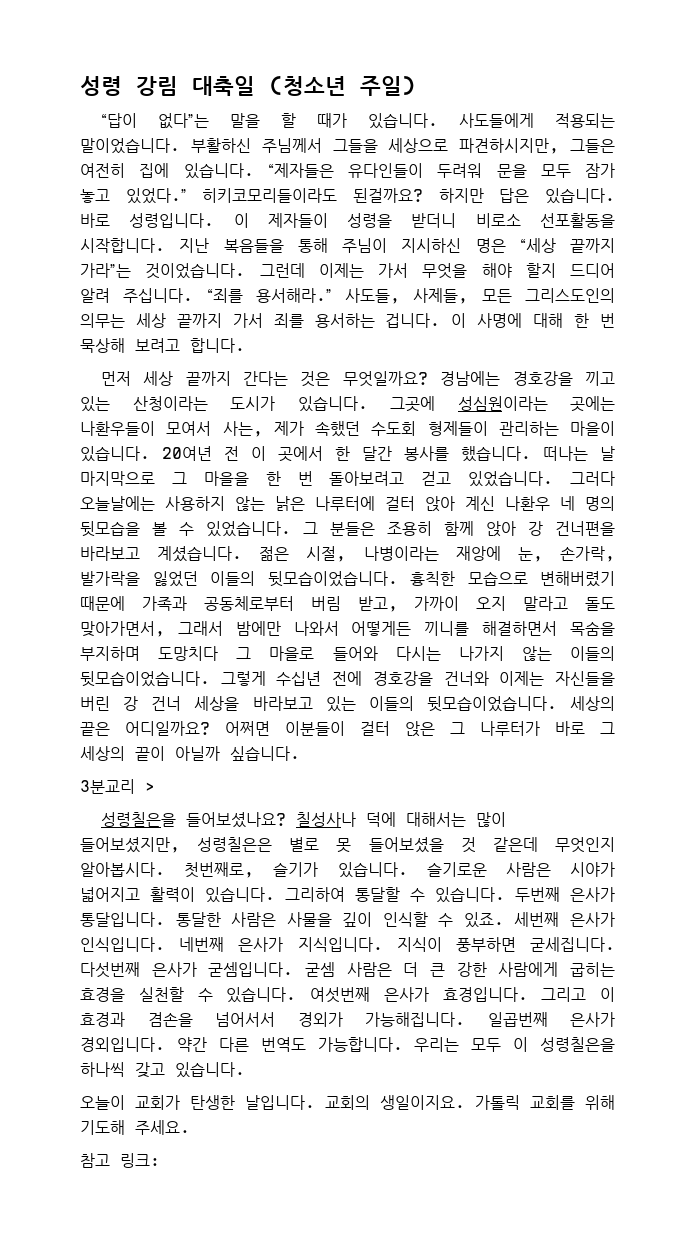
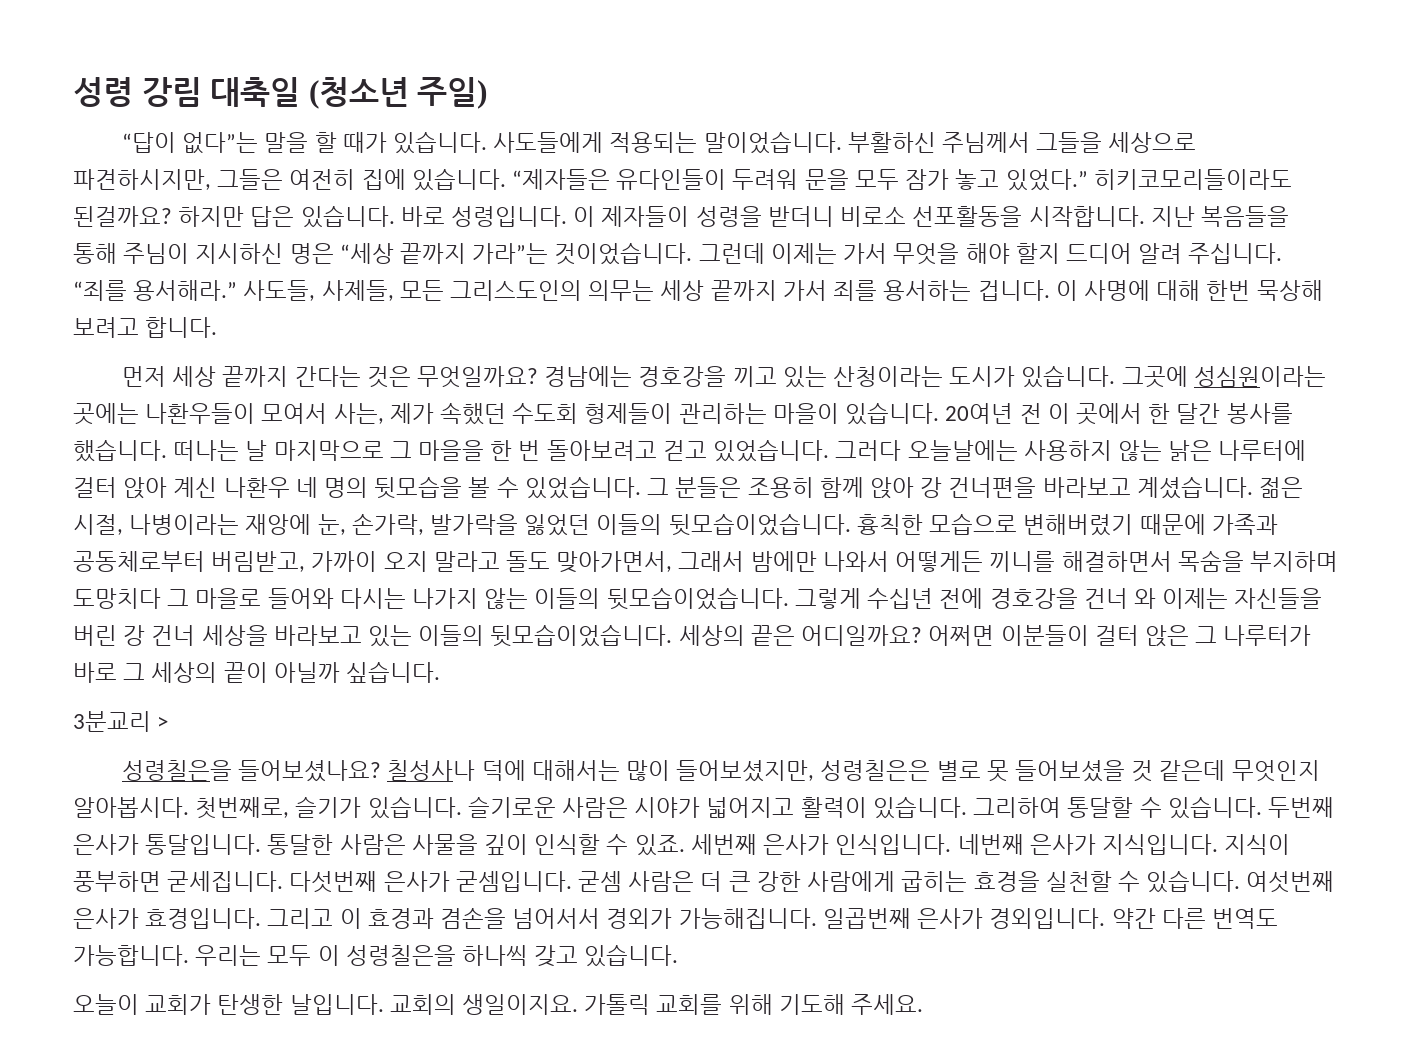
[574,313,616,328] 한 번 -> [1206,280,1251,301] 한번
[310,596,398,612] 버림 받고, -> [211,551,306,572] 버림받고,
[443,671,489,686] 건너와 -> [1083,588,1156,609] 건너 와
[80,1153,160,1168] // 참고 링크: -> (924, 1004) none

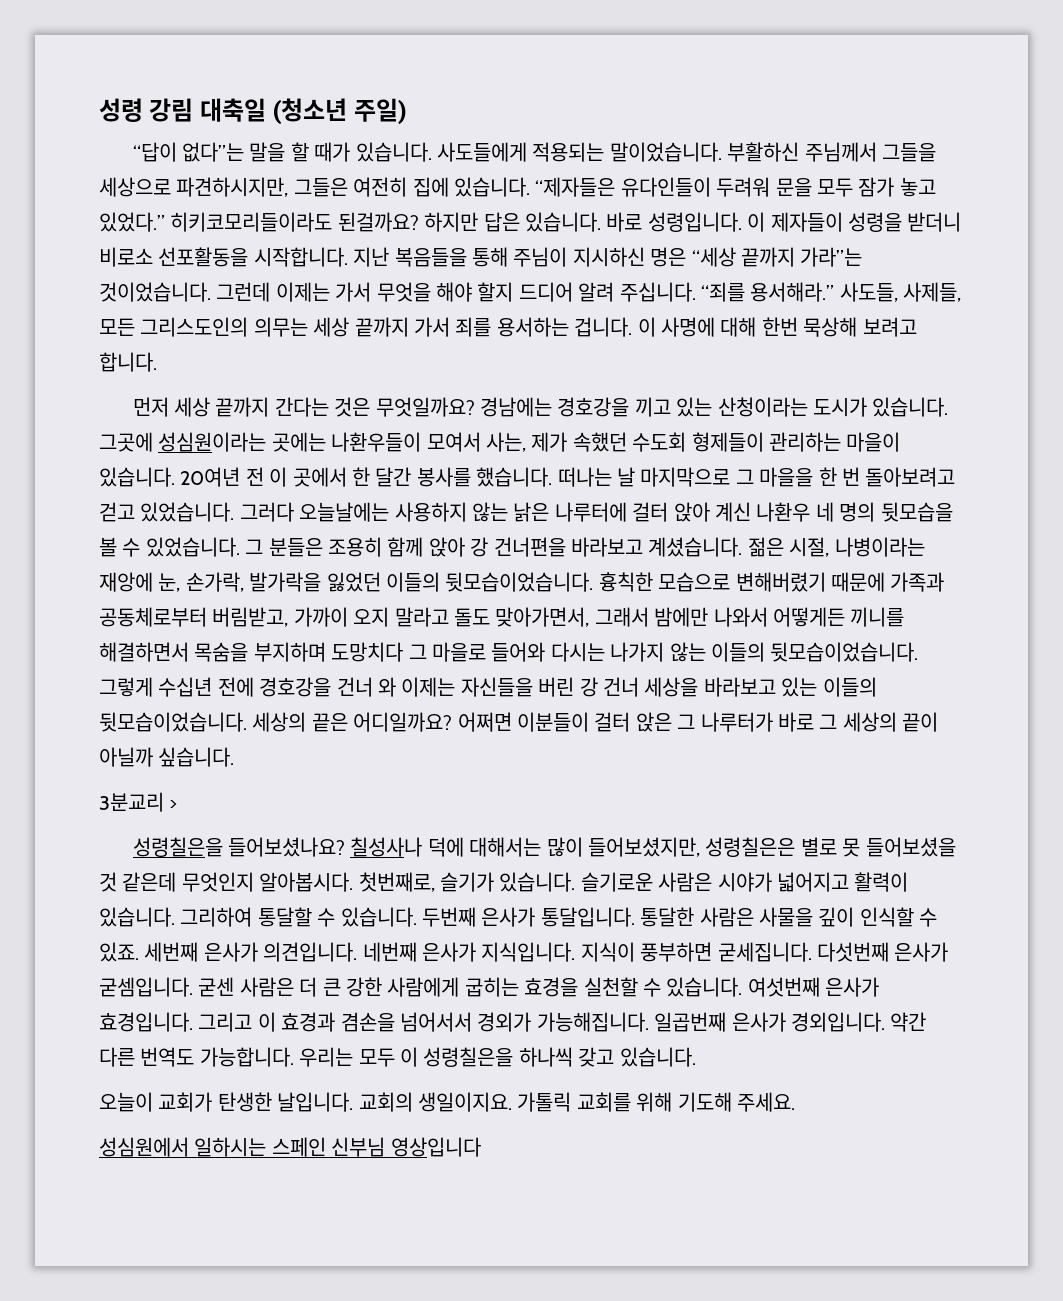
[835,834,952,855] 인식입니다. -> [263,942,358,962] 의견입니다.
[578,871,623,892] 굳셈 -> [198,977,235,997] 굳센
(924, 1004) none -> [99,1137,481,1157] // 성심원에서 일하시는 스페인 신부님 영상입니다

